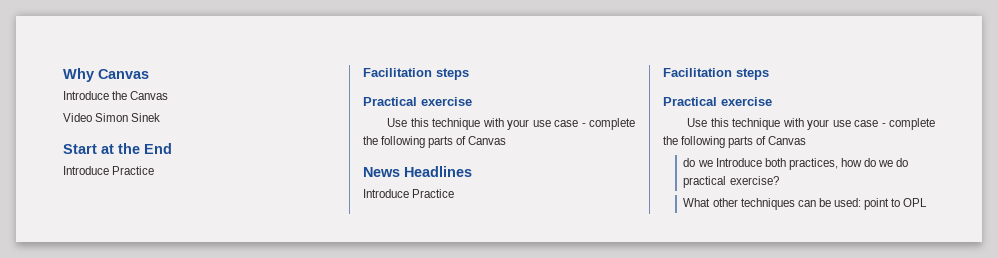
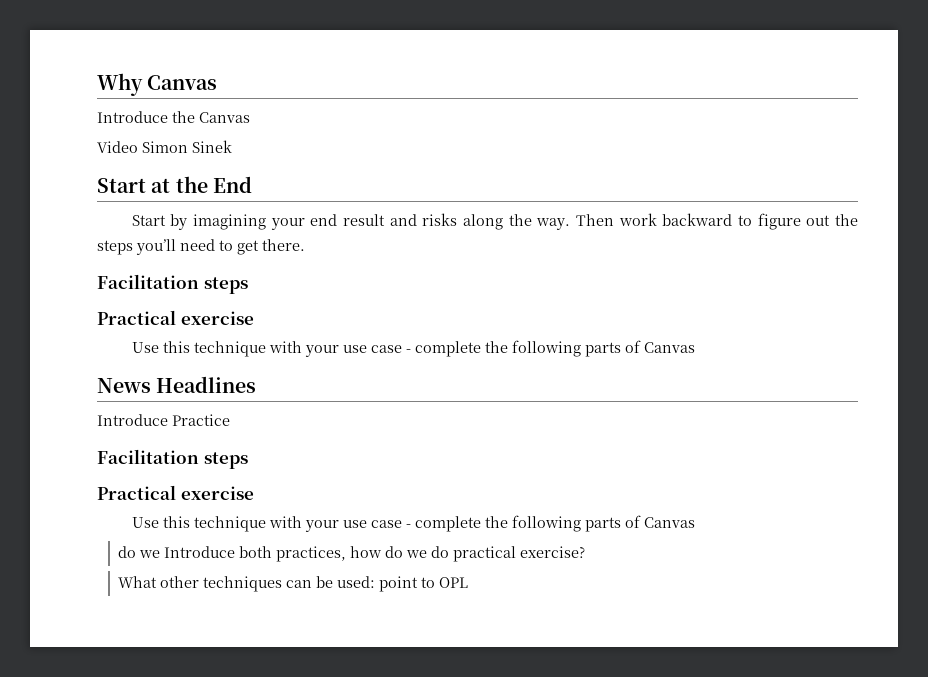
[63,166,155,175] Introduce Practice -> [131,213,859,230] [97,239,305,255] Start by imagining your end result and risks along the way. Then work backward to figure out the steps you’ll need to get there.

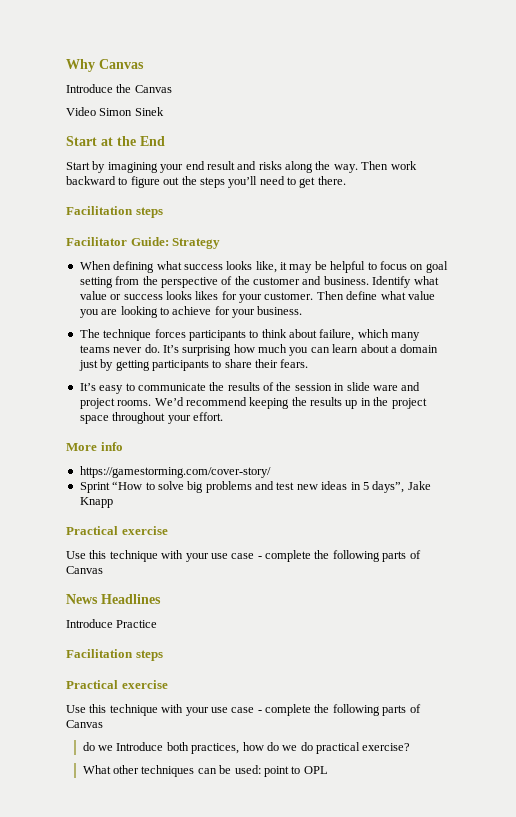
(248, 285) none -> [66,237,221,249] [79,261,448,273] [79,276,439,288] [79,291,435,303] [79,306,303,318] [79,329,421,341] [79,344,439,356] [78,359,309,371] [79,382,421,394] [79,397,427,409] [79,412,223,424] [66,442,123,451] [79,466,271,478] [79,481,431,493] [79,497,113,508] // Facilitator Guide: Strategy // When defining what success looks like, it may be helpful to focus on goal setting from the perspective of the customer and business. Identify what value or success looks likes for your customer. Then define what value you are looking to achieve for your business. // The technique forces participants to think about failure, which many teams never do. It’s surprising how much you can learn about a domain just by getting participants to share their fears. // It’s easy to communicate the results of the session in slide ware and project rooms. We’d recommend keeping the results up in the project space throughout your effort. // More info // https://gamestorming.com/cover-story/ // Sprint “How to solve big problems and test new ideas in 5 days”, Jake Knapp

